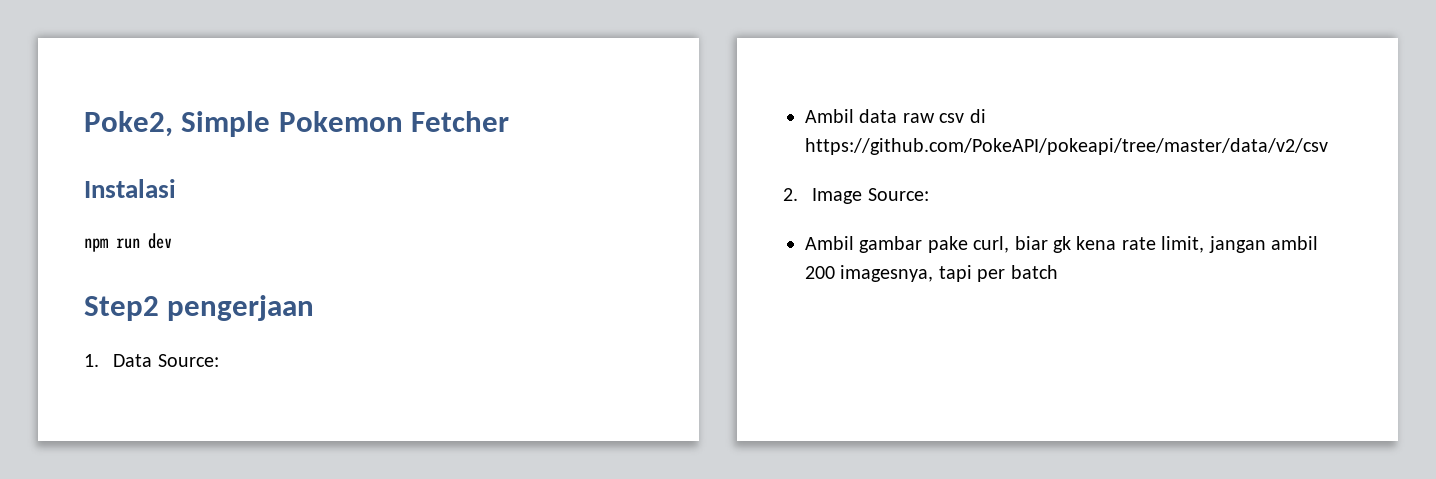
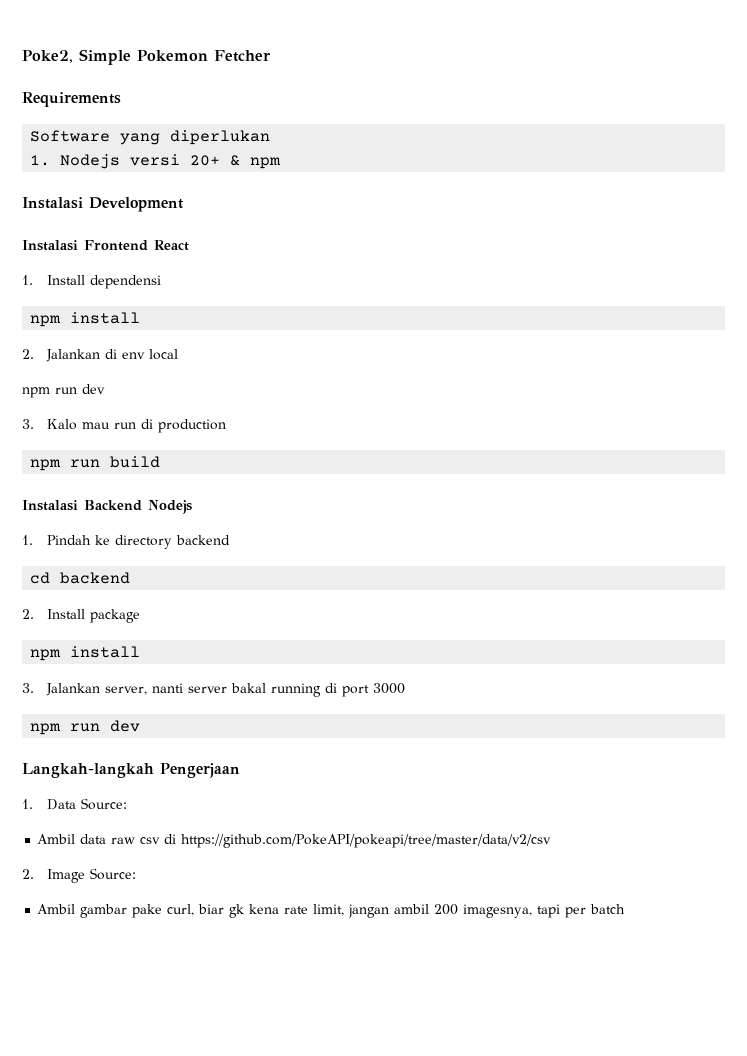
[84,179,176,198] [84,233,172,252] [84,295,315,321] Instalasi // npm run dev // Step2 pengerjaan -> [22,92,121,107] [30,130,271,145] [30,154,282,169] [22,197,183,212] [22,240,189,251] [22,275,162,289] [30,312,141,327] [22,349,179,362] [22,384,105,398] [22,419,227,433] [30,456,161,471] [22,500,192,514] [22,535,231,549] [30,572,131,584] [22,609,141,623] [30,646,141,661] [22,683,406,697] [30,720,141,735] [22,763,240,778] Requirements // Software yang diperlukan // 1. Nodejs versi 20+ & npm // Instalasi Development // Instalasi Frontend React // 1. Install dependensi // npm install // 2. Jalankan di env local // npm run dev // 3. Kalo mau run di production // npm run build // Instalasi Backend Nodejs // 1. Pindah ke directory backend // cd backend // 2. Install package // npm install // 3. Jalankan server, nanti server bakal running di port 3000 // npm run dev // Langkah-langkah Pengerjaan

